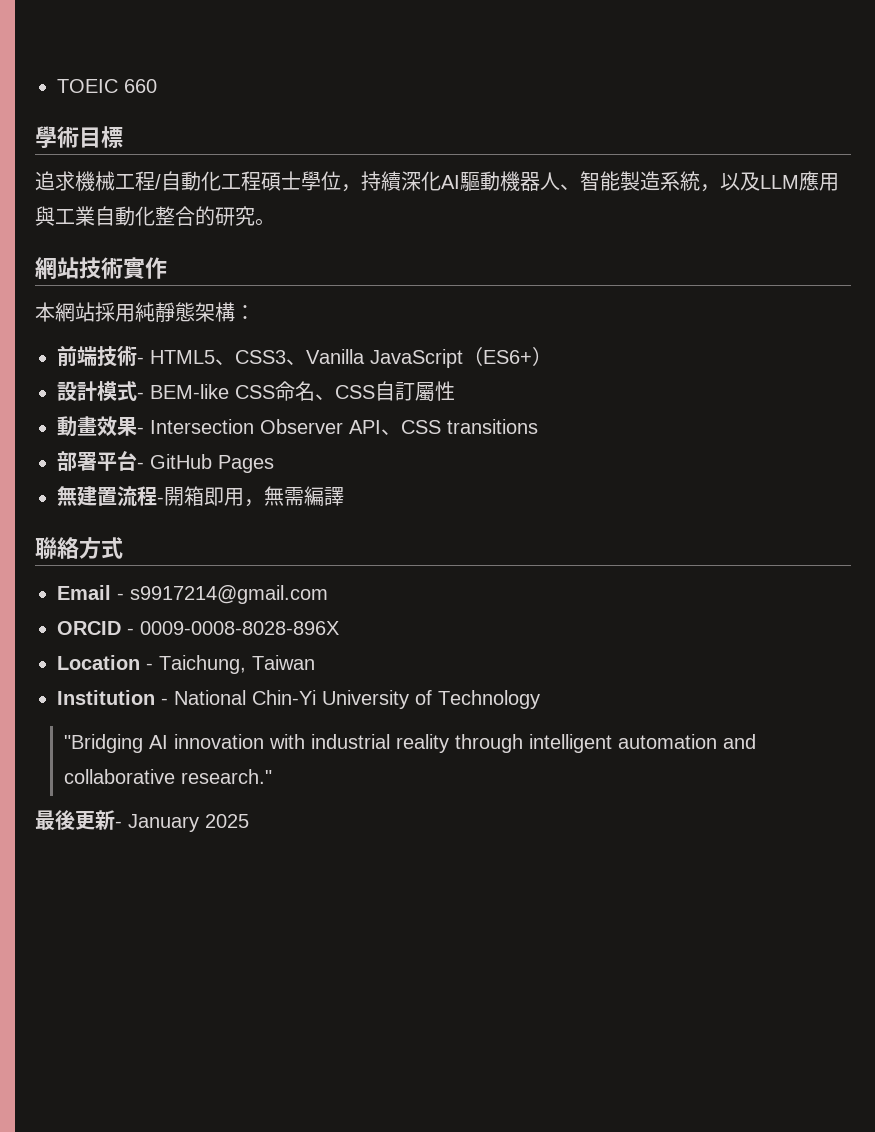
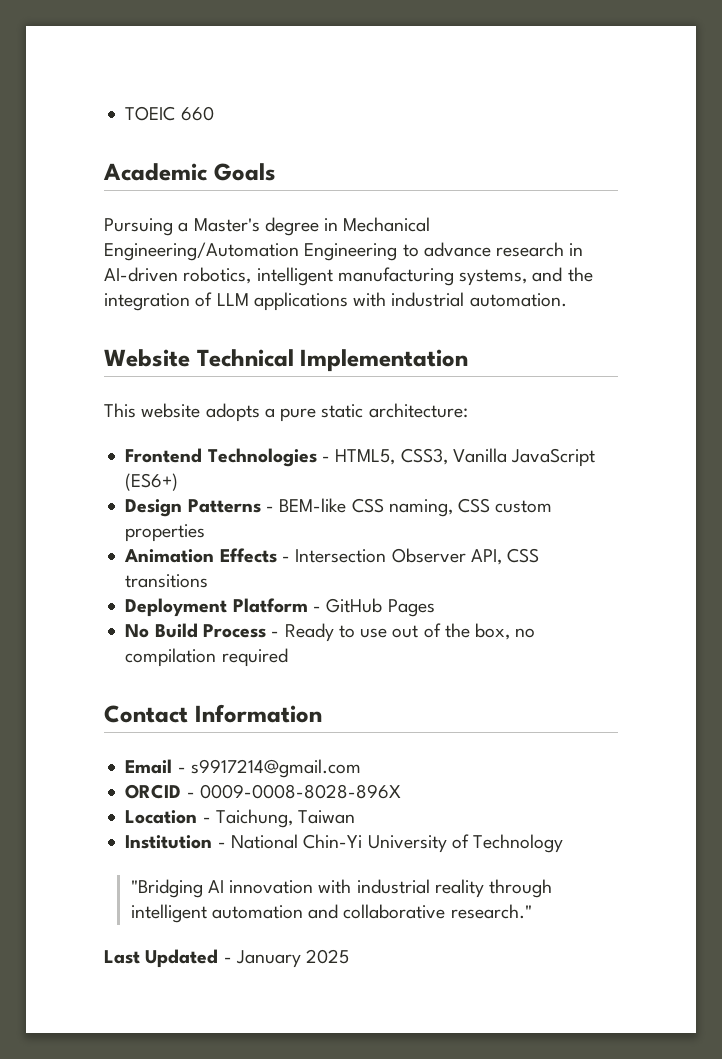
[35,126,123,148] [35,171,839,192] [35,206,275,226] [35,257,167,280] [35,302,255,323] [57,345,552,368] [57,381,455,402] [57,416,137,437] 學術目標 // 追求機械工程/自動化工程碩士學位，持續深化AI驅動機器人、智能製造系統，以及LLM應用與工業自動化整合的研究。 // 網站技術實作 // 本網站採用純靜態架構： // 前端技術- HTML5、CSS3、Vanilla JavaScript（ES6+） // 設計模式- BEM-like CSS命名、CSS自訂屬性 // 動畫效果 -> [103,163,276,181] [104,217,431,236] [104,242,584,261] [104,267,593,286] [104,292,567,311] [104,349,469,372] [104,403,468,422] [125,448,596,467] [125,473,179,491] [125,498,553,517] [125,524,206,542] [124,548,277,563] Academic Goals // Pursuing a Master's degree in Mechanical Engineering/Automation Engineering to advance research in AI-driven robotics, intelligent manufacturing systems, and the integration of LLM applications with industrial automation. // Website Technical Implementation // This website adopts a pure static architecture: // Frontend Technologies - HTML5, CSS3, Vanilla JavaScript (ES6+) // Design Patterns - BEM-like CSS naming, CSS custom properties // Animation Effects
[349,420,401,435] API、 -> [470,549,502,565] API,
[57,451,137,471] 部署平台 -> [125,598,308,617] Deployment Platform
[57,486,344,507] [35,537,123,559] 無建置流程-開箱即用，無需編譯 // 聯絡方式 -> [125,623,536,642] [125,648,288,667] [104,704,322,723] No Build Process - Ready to use out of the box, no compilation required // Contact Information
[35,810,115,830] 最後更新 -> [104,949,219,968] Last Updated

